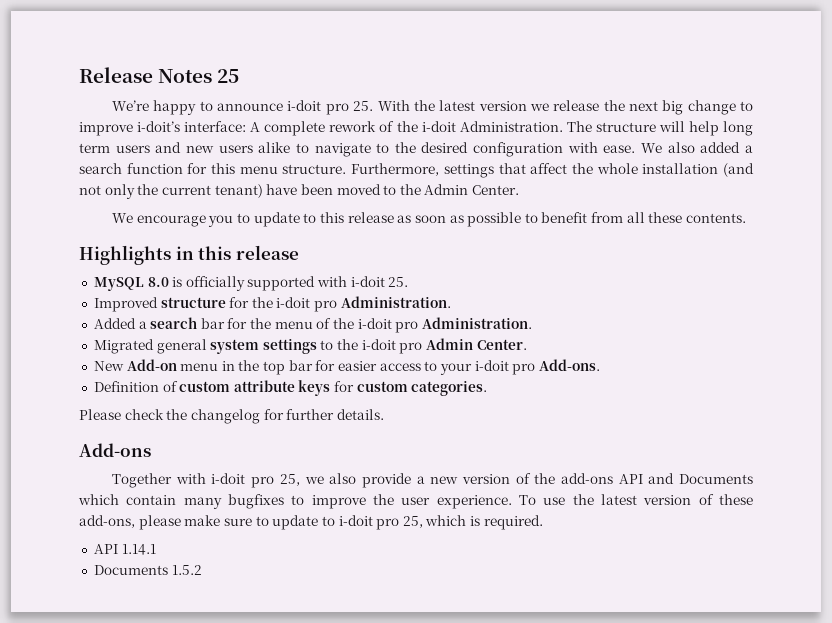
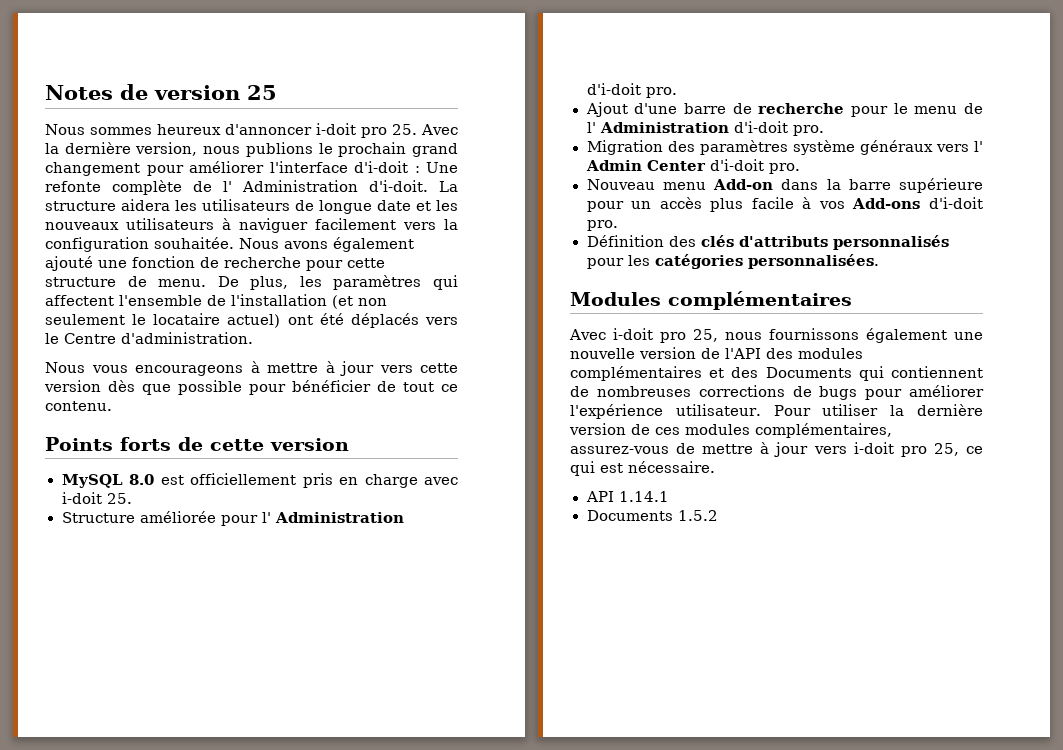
[79,67,240,83] [112,100,754,115] [79,121,753,136] [79,142,753,157] [79,163,755,178] [79,184,520,199] [112,212,747,227] [79,245,299,265] [93,276,409,291] [93,296,451,312] [93,317,532,333] [93,338,527,354] [93,359,600,375] [93,380,488,396] [79,409,384,424] [79,443,151,457] [112,473,753,488] [78,494,753,509] [79,515,543,530] Release Notes 25 // We’re happy to announce i-doit pro 25. With the latest version we release the next big change to improve i-doit’s interface: A complete rework of the i-doit Administration. The structure will help long term users and new users alike to navigate to the desired configuration with ease. We also added a search function for this menu structure. Furthermore, settings that affect the whole installation (and not only the current tenant) have been moved to the Admin Center. // We encourage you to update to this release as soon as possible to benefit from all these contents. // Highlights in this release // MySQL 8.0 is officially supported with i-doit 25. // Improved structure for the i-doit pro Administration. // Added a search bar for the menu of the i-doit pro Administration. // Migrated general system settings to the i-doit pro Admin Center. // New Add-on menu in the top bar for easier access to your i-doit pro Add-ons. // Definition of custom attribute keys for custom categories. // Please check the changelog for further details. // Add-ons // Together with i-doit pro 25, we also provide a new version of the add-ons API and Documents which contain many bugfixes to improve the user experience. To use the latest version of these add-ons, please make sure to update to i-doit pro 25, which is required. -> [45,84,277,100] [45,123,458,138] [45,142,459,157] [45,161,458,176] [45,180,458,195] [45,199,458,214] [45,218,458,233] [45,237,414,252] [45,256,385,271] [45,275,458,290] [45,294,387,309] [45,313,459,328] [45,332,253,344] [45,361,458,376] [44,380,458,395] [45,401,112,411] [45,437,349,451] [61,473,458,488] [61,492,132,504] [61,511,404,526] [586,83,677,98] [585,102,983,117] [586,121,824,136] [586,140,983,155] [585,159,800,174] [586,178,983,193] [586,197,983,212] [586,220,618,231] [586,235,949,250] [586,254,879,269] [570,291,852,310] [569,328,983,343] [570,347,863,359] [570,366,983,381] [570,385,984,400] [570,404,983,419] [569,423,892,438] [570,442,983,457] [570,461,715,476] Notes de version 25 // Nous sommes heureux d'annoncer i-doit pro 25. Avec la dernière version, nous publions le prochain grand changement pour améliorer l'interface d'i-doit : Une refonte complète de l' Administration d'i-doit. La structure aidera les utilisateurs de longue date et les nouveaux utilisateurs à naviguer facilement vers la configuration souhaitée. Nous avons également ajouté une fonction de recherche pour cette structure de menu. De plus, les paramètres qui affectent l'ensemble de l'installation (et non seulement le locataire actuel) ont été déplacés vers le Centre d'administration. // Nous vous encourageons à mettre à jour vers cette version dès que possible pour bénéficier de tout ce contenu. // Points forts de cette version // MySQL 8.0 est officiellement pris en charge avec i-doit 25. // Structure améliorée pour l' Administration d'i-doit pro. // Ajout d'une barre de recherche pour le menu de l' Administration d'i-doit pro. // Migration des paramètres système généraux vers l' Admin Center d'i-doit pro. // Nouveau menu Add-on dans la barre supérieure pour un accès plus facile à vos Add-ons d'i-doit pro. // Définition des clés d'attributs personnalisés pour les catégories personnalisées. // Modules complémentaires // Avec i-doit pro 25, nous fournissons également une nouvelle version de l'API des modules complémentaires et des Documents qui contiennent de nombreuses corrections de bugs pour améliorer l'expérience utilisateur. Pour utiliser la dernière version de ces modules complémentaires, assurez-vous de mettre à jour vers i-doit pro 25, ce qui est nécessaire.

